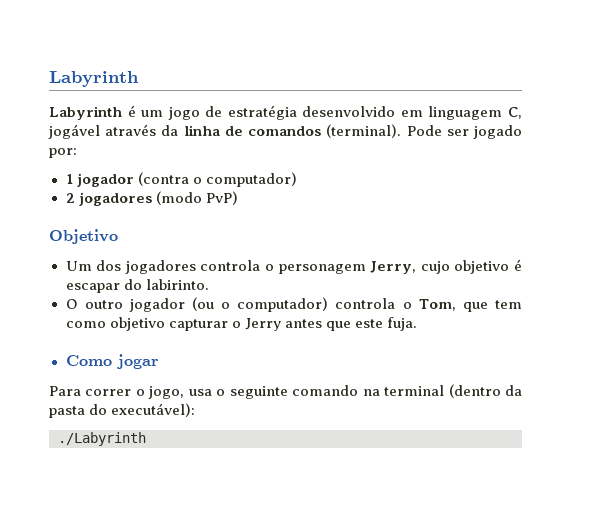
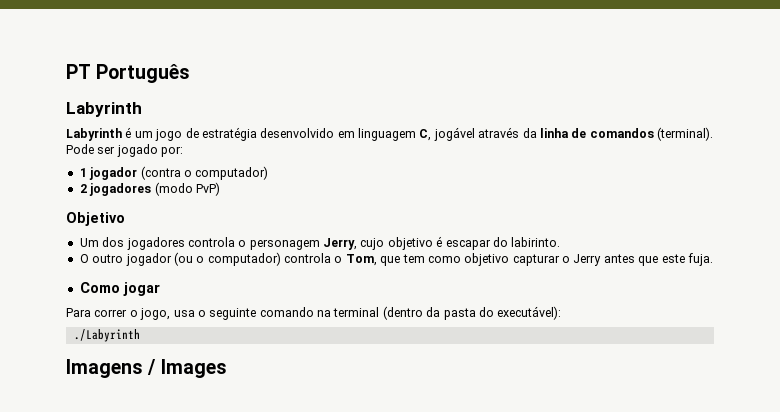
(49, 79) none -> [66,64,191,83] PT Português //
(146, 439) none -> [66,359,227,378] // Imagens / Images

